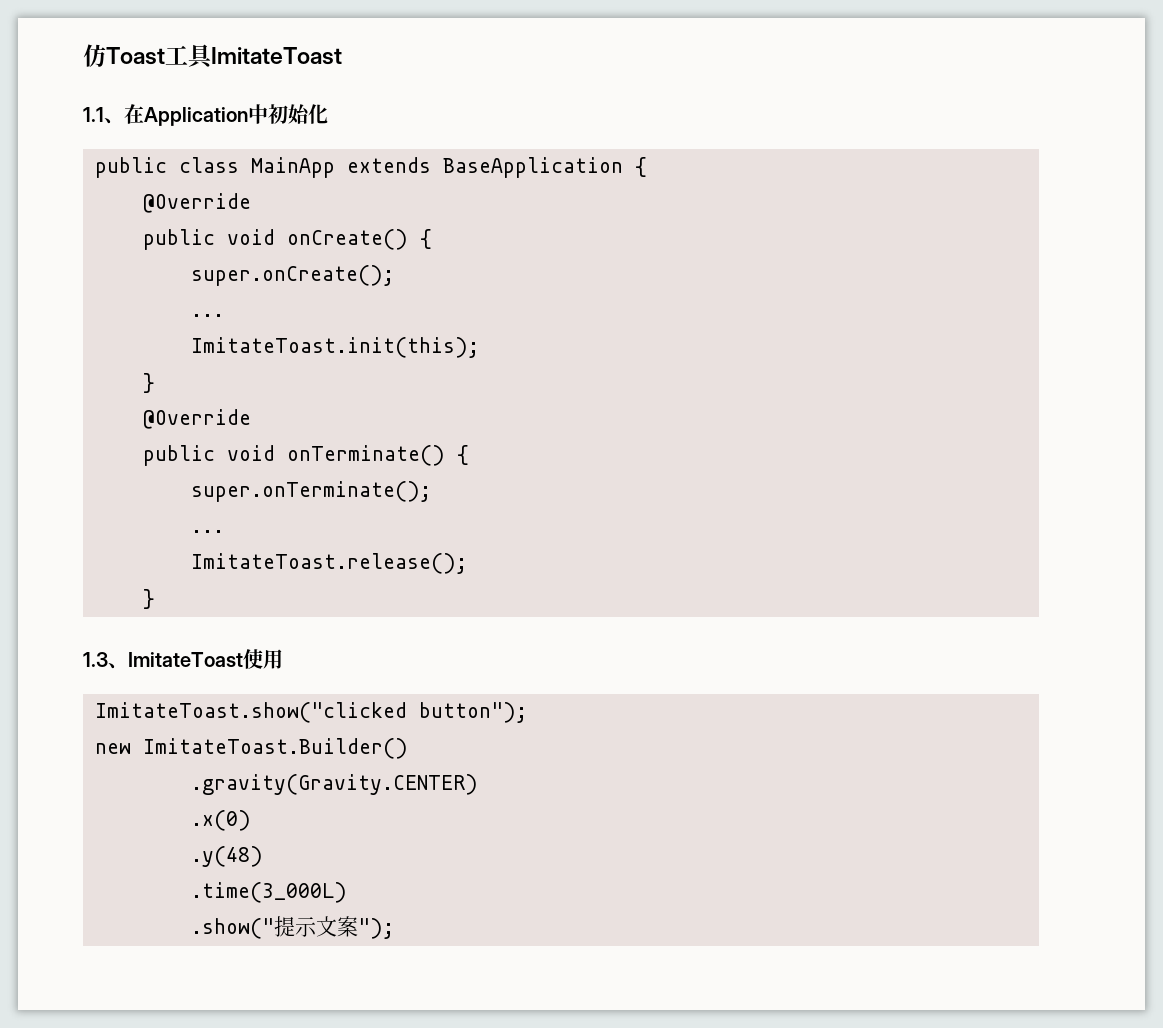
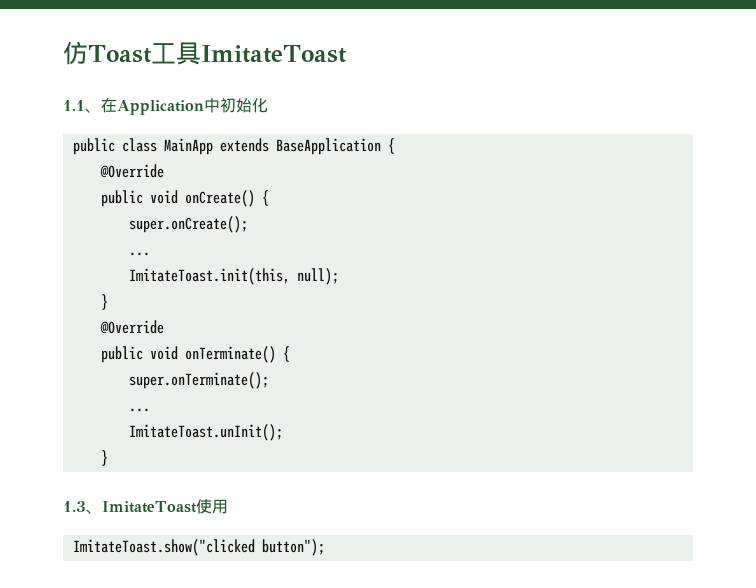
[191,337,479,358] ImitateToast.init(this); -> [128,268,339,285] ImitateToast.init(this, null);
[191,553,467,574] ImitateToast.release(); -> [128,424,283,441] ImitateToast.unInit();
[95,738,408,759] [191,774,478,795] [191,810,251,831] [191,846,263,867] [191,882,347,903] [191,916,394,939] // new ImitateToast.Builder() // .gravity(Gravity.CENTER) // .x(0) // .y(48) // .time(3_000L) // .show("提示文案"); -> (325, 547) none

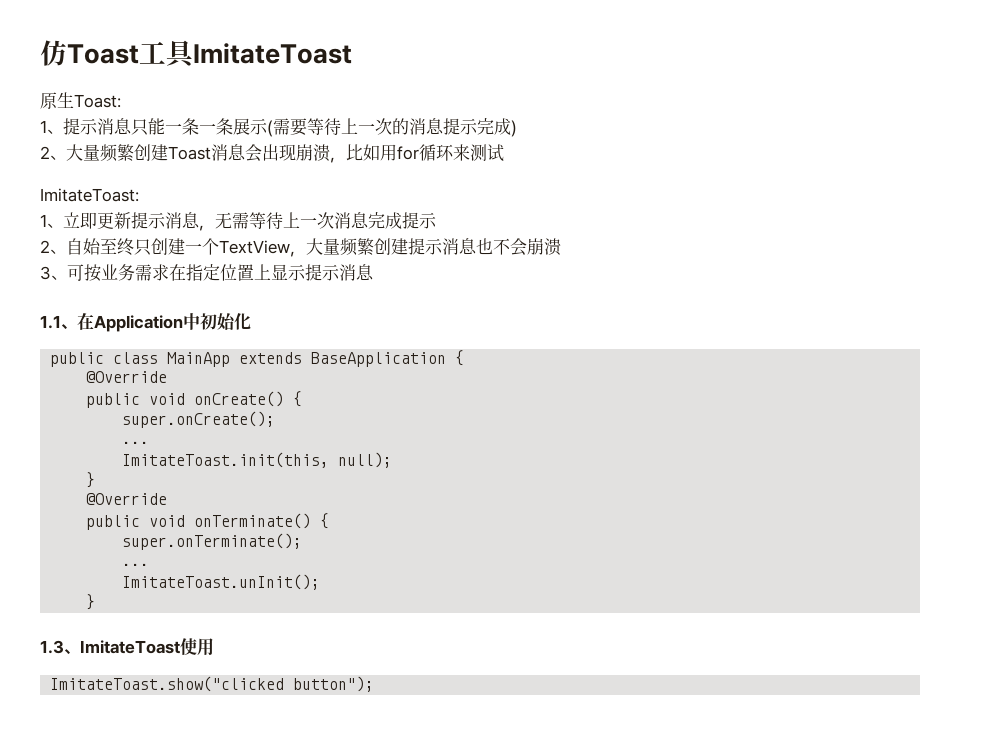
(347, 54) none -> [40,92,121,109] [40,118,517,137] [40,144,504,163] [40,188,139,202] [40,212,437,231] [40,238,561,257] [40,264,374,282] // 原生Toast: // 1、提示消息只能一条一条展示(需要等待上一次的消息提示完成) // 2、大量频繁创建Toast消息会出现崩溃，比如用for循环来测试 // ImitateToast: // 1、立即更新提示消息，无需等待上一次消息完成提示 // 2、自始至终只创建一个TextView，大量频繁创建提示消息也不会崩溃 // 3、可按业务需求在指定位置上显示提示消息

